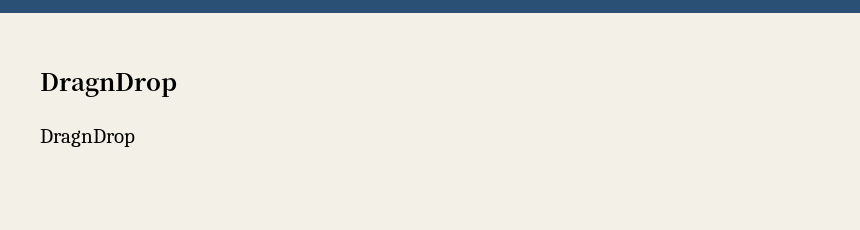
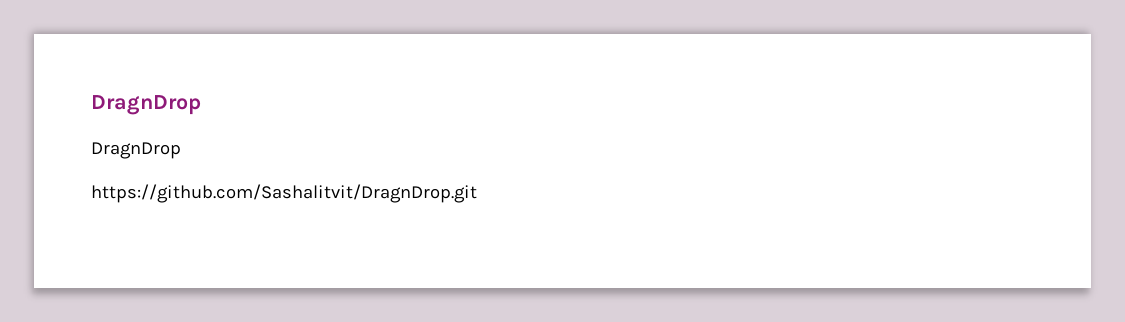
(135, 138) none -> [91,184,477,203] // https://github.com/Sashalitvit/DragnDrop.git

